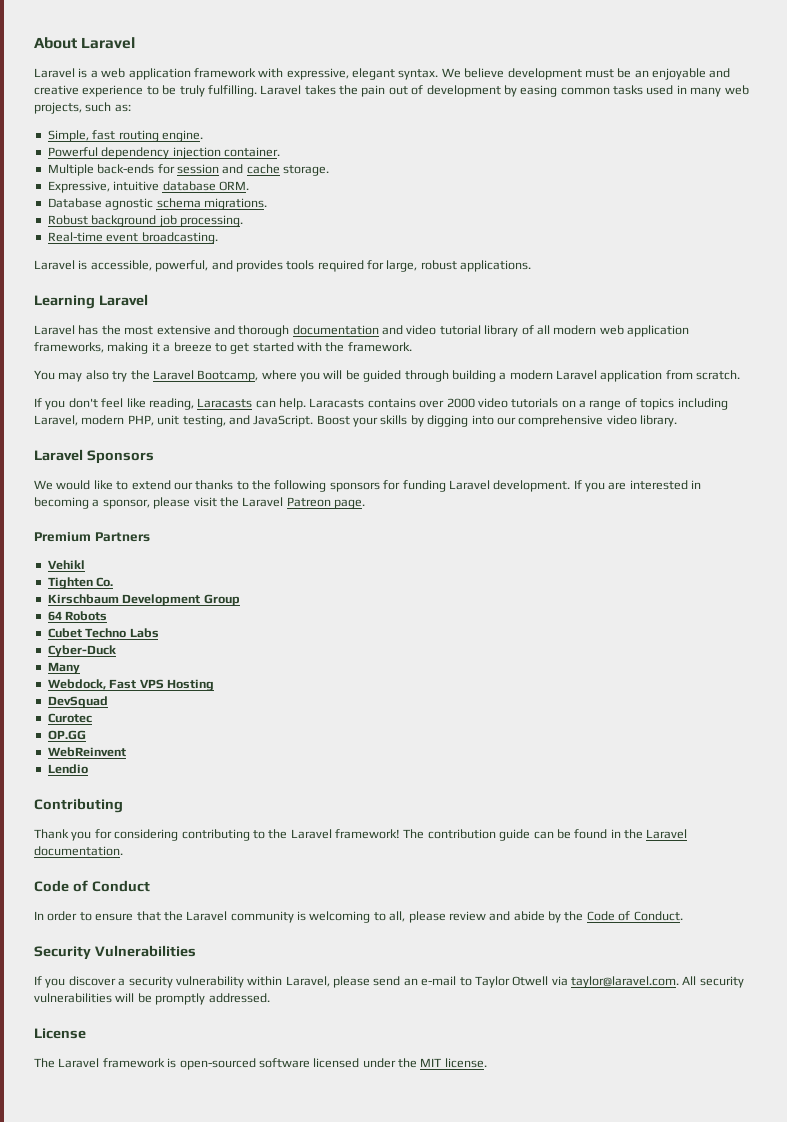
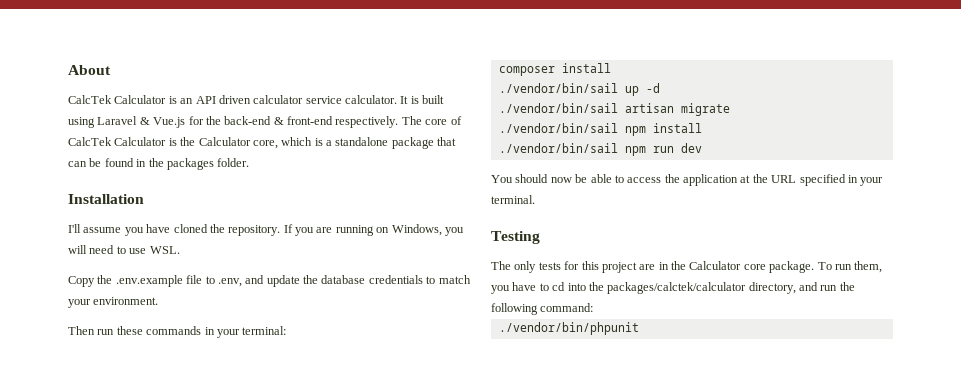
[81,37,136,49] [34,68,731,80] [34,85,749,97] [34,102,131,114] [47,130,203,142] [47,147,280,159] [47,164,329,176] [47,181,249,193] [47,198,267,210] [47,215,243,227] [47,232,218,244] [34,260,532,272] [34,294,148,309] [34,325,689,337] [34,342,412,354] [34,370,741,382] [34,398,728,410] [34,415,677,427] [34,449,154,464] [34,480,702,492] [34,497,365,509] [34,532,150,542] [47,560,85,570] [47,577,114,589] [47,594,240,606] [47,611,108,621] [47,628,159,638] [47,645,116,657] [47,662,80,674] [47,679,214,691] [47,696,108,708] [47,713,92,723] [47,730,86,740] [47,747,126,757] [47,764,88,774] [34,798,123,813] [34,829,531,841] Laravel // Laravel is a web application framework with expressive, elegant syntax. We believe development must be an enjoyable and creative experience to be truly fulfilling. Laravel takes the pain out of development by easing common tasks used in many web projects, such as: // Simple, fast routing engine. // Powerful dependency injection container. // Multiple back-ends for session and cache storage. // Expressive, intuitive database ORM. // Database agnostic schema migrations. // Robust background job processing. // Real-time event broadcasting. // Laravel is accessible, powerful, and provides tools required for large, robust applications. // Learning Laravel // Laravel has the most extensive and thorough documentation and video tutorial library of all modern web application frameworks, making it a breeze to get started with the framework. // You may also try the Laravel Bootcamp, where you will be guided through building a modern Laravel application from scratch. // If you don't feel like reading, Laracasts can help. Laracasts contains over 2000 video tutorials on a range of topics including Laravel, modern PHP, unit testing, and JavaScript. Boost your skills by digging into our comprehensive video library. // Laravel Sponsors // We would like to extend our thanks to the following sponsors for funding Laravel development. If you are interested in becoming a sponsor, please visit the Laravel Patreon page. // Premium Partners // Vehikl // Tighten Co. // Kirschbaum Development Group // 64 Robots // Cubet Techno Labs // Cyber-Duck // Many // Webdock, Fast VPS Hosting // DevSquad // Curotec // OP.GG // WebReinvent // Lendio // Contributing // Thank you for considering contributing to the Laravel framework! The contribution guide -> [68,95,445,104] [68,116,462,128] [68,137,457,149] // CalcTek Calculator is an API driven calculator service calculator. It is built using Laravel & Vue.js for the back-end & front-end respectively. The core of CalcTek Calculator is the Calculator core, which is a standalone package that
[646,829,688,839] [34,846,123,856] [34,880,150,892] [34,911,683,923] [34,945,196,960] [34,976,744,988] [34,993,270,1005] [34,1028,86,1039] [34,1058,487,1070] Laravel documentation. // Code of Conduct // In order to ensure that the Laravel community is welcoming to all, please review and abide by the Code of Conduct. // Security Vulnerabilities // If you discover a security vulnerability within Laravel, please send an e-mail to Taylor Otwell via taylor@laravel.com. All security vulnerabilities will be promptly addressed. // License // The Laravel framework is open-sourced software licensed under the MIT license. -> [166,158,250,170] [68,194,144,204] [68,224,464,236] [68,245,180,254] [68,275,471,287] [68,297,159,308] [68,326,287,338] [498,63,611,76] [498,83,660,96] [498,103,730,116] [498,123,702,136] [498,143,702,156] [491,174,884,186] [491,195,535,204] [491,231,540,244] [491,261,883,273] [491,282,855,294] [491,303,594,315] [498,322,639,335] packages folder. // Installation // I'll assume you have cloned the repository. If you are running on Windows, you will need to use WSL. // Copy the .env.example file to .env, and update the database credentials to match your environment. // Then run these commands in your terminal: // composer install // ./vendor/bin/sail up -d // ./vendor/bin/sail artisan migrate // ./vendor/bin/sail npm install // ./vendor/bin/sail npm run dev // You should now be able to access the application at the URL specified in your terminal. // Testing // The only tests for this project are in the Calculator core package. To run them, you have to cd into the packages/calctek/calculator directory, and run the following command: // ./vendor/bin/phpunit

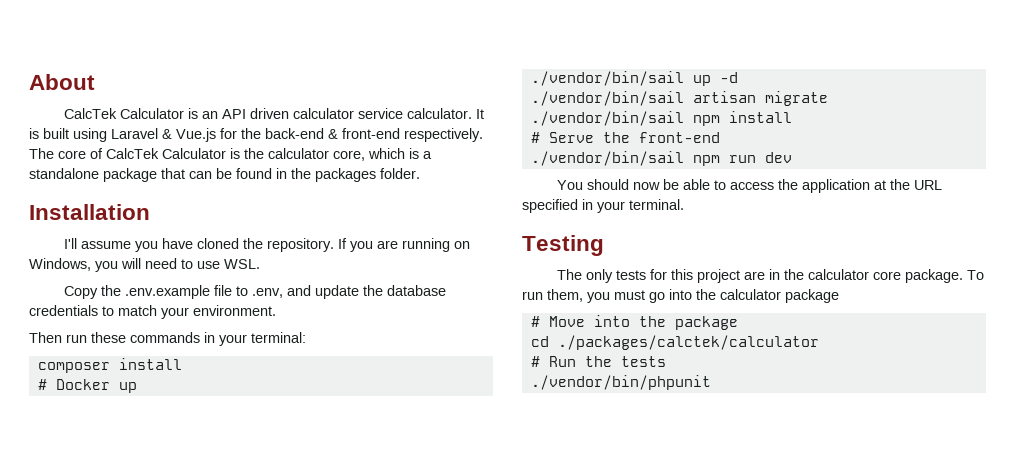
[198,137,251,146] Calculator -> [268,148,329,159] calculator
(611, 68) none -> [37,379,137,393] // # Docker up
(702, 128) none -> [530,132,720,143] // # Serve the front-end
[689,261,742,270] Calculator -> [807,269,869,280] calculator
[512,282,855,294] [491,303,594,315] have to cd into the packages/calctek/calculator directory, and run the following command: -> [614,289,839,303] [530,315,738,330] [530,335,819,350] [530,356,666,367] must go into the calculator package // # Move into the package // cd ./packages/calctek/calculator // # Run the tests

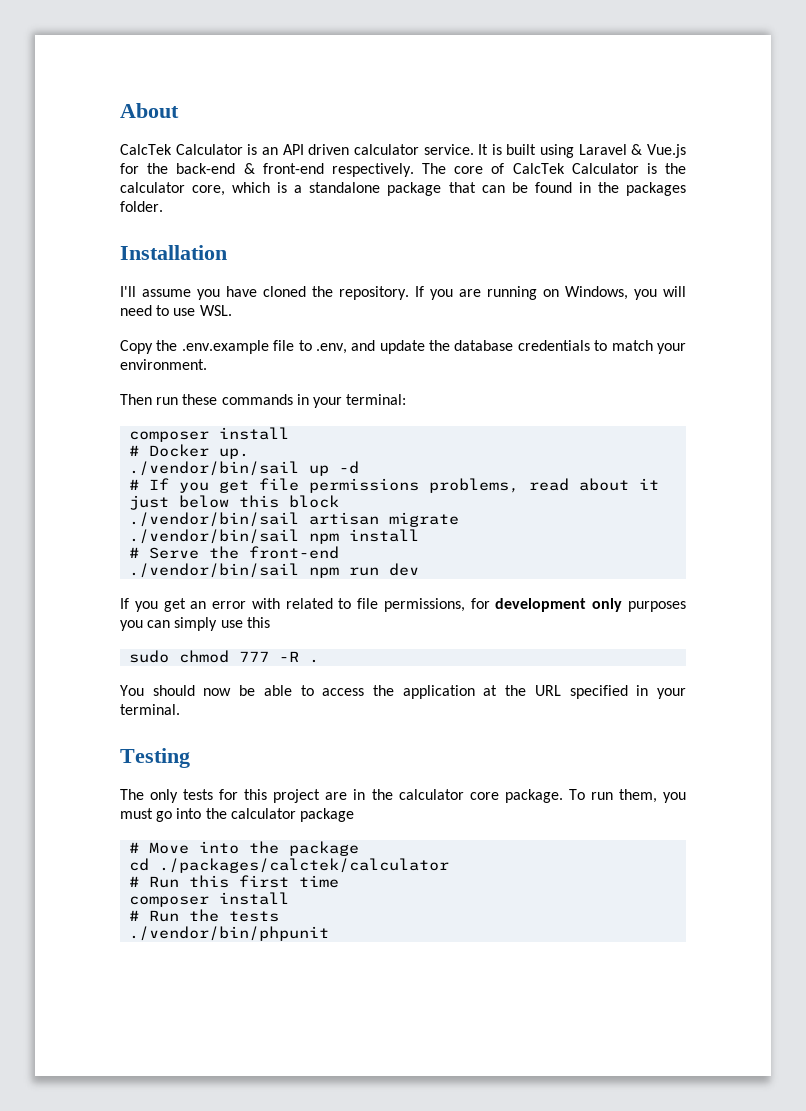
[357,108,472,119] service calculator. -> [423,144,474,155] service.
[118,382,137,393] up -> [219,448,250,459] up.
(738, 77) none -> [129,478,660,493] [129,495,340,510] // # If you get file permissions problems, read about it just below this block
(792, 157) none -> [120,598,686,612] [120,617,270,631] [129,650,320,663] // If you get an error with related to file permissions, for development only purposes you can simply use this // sudo chmod 777 -R .
(819, 342) none -> [129,875,340,888] [129,892,290,907] // # Run this first time // composer install

